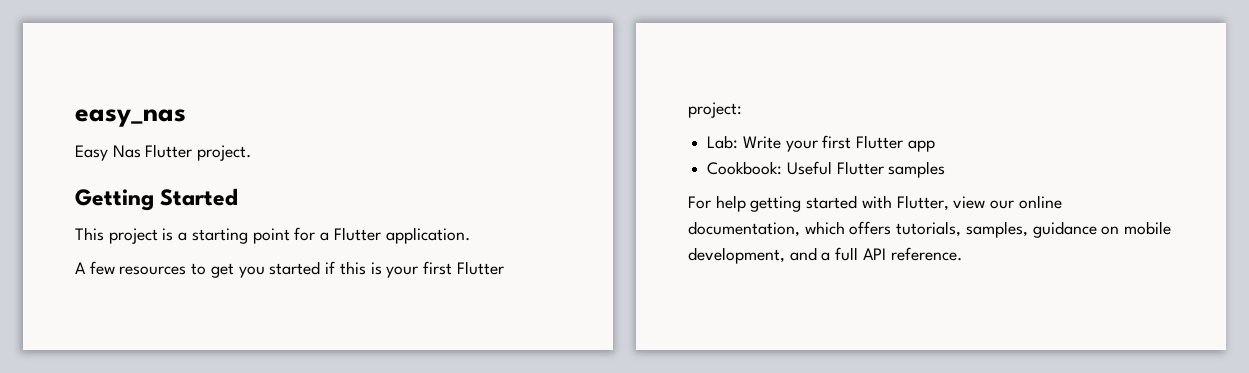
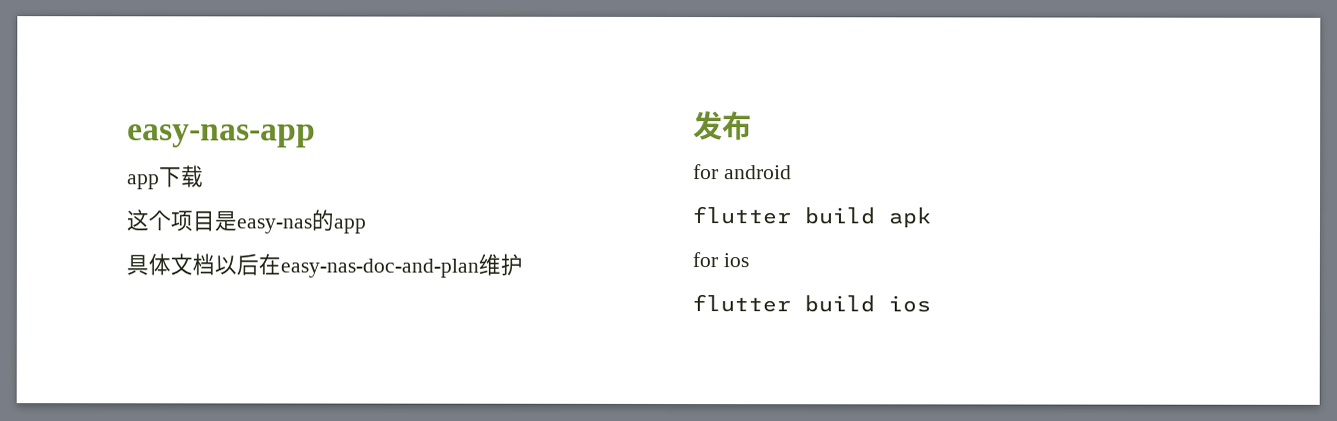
[75,109,186,127] [75,144,252,161] [75,188,239,211] [75,227,470,244] [75,261,504,278] [688,102,742,118] [707,135,935,152] [707,161,946,178] [688,195,1062,212] [688,221,1172,238] [688,247,962,264] easy_nas // Easy Nas Flutter project. // Getting Started // This project is a starting point for a Flutter application. // A few resources to get you started if this is your first Flutter project: // Lab: Write your first Flutter app // Cookbook: Useful Flutter samples // For help getting started with Flutter, view our online documentation, which offers tutorials, samples, guidance on mobile development, and a full API reference. -> [127,124,316,148] [127,165,204,190] [126,209,366,234] [126,253,523,278] [693,111,752,141] [693,164,792,180] [692,206,932,228] [692,252,749,268] [692,294,931,313] easy-nas-app // app下载 // 这个项目是easy-nas的app // 具体文档以后在easy-nas-doc-and-plan维护 // 发布 // for android // flutter build apk // for ios // flutter build ios

